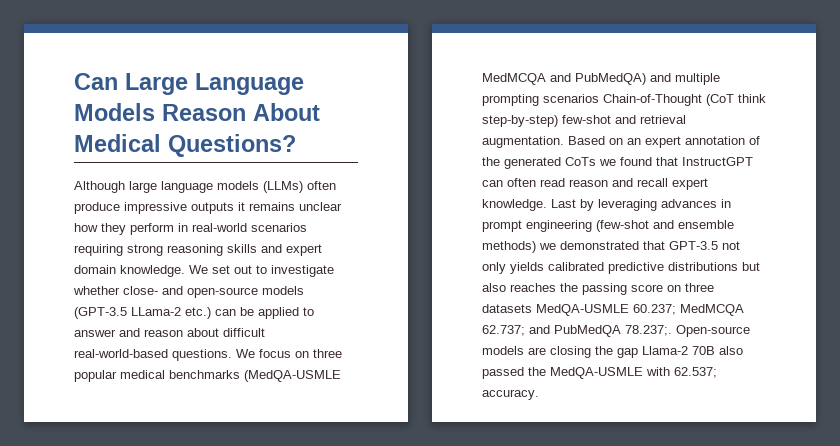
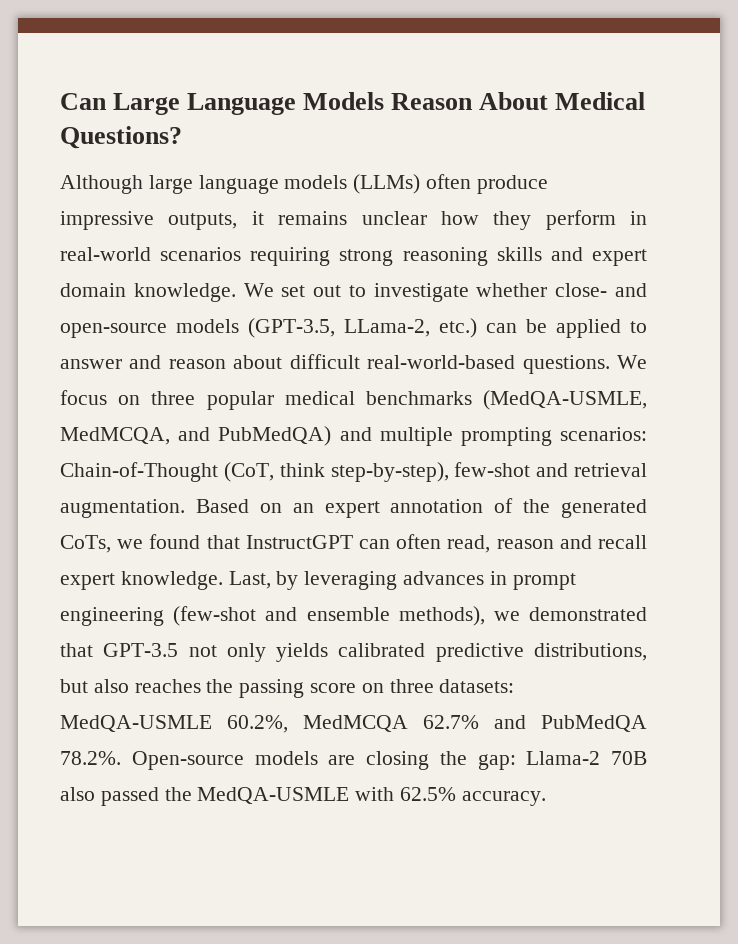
[191,202,234,214] outputs -> [168,213,238,230] outputs,
[74,307,181,319] (GPT-3.5 LLama-2 -> [248,318,430,338] (GPT-3.5, LLama-2,
[244,370,341,382] [482,73,546,85] (MedQA-USMLE MedMCQA -> [483,390,647,410] [60,427,170,445] (MedQA-USMLE, MedMCQA,
[543,94,766,106] [482,115,558,127] scenarios Chain-of-Thought (CoT think step-by-step) -> [560,427,647,441] [60,462,449,482] scenarios: Chain-of-Thought (CoT, think step-by-step),
[565,157,596,166] CoTs -> [60,535,111,553] CoTs,
[540,178,565,187] read -> [447,535,491,553] read,
[551,199,576,208] Last -> [228,571,271,589] Last,
[482,241,536,253] methods) -> [398,606,485,626] methods),
[668,262,738,271] distributions -> [534,643,647,661] distributions,
[482,304,744,316] [482,325,525,336] datasets MedQA-USMLE 60.237; MedMCQA 62.737; -> [439,679,515,693] [60,715,479,733] datasets: MedQA-USMLE 60.2%, MedMCQA 62.7%
[625,325,672,336] 78.237;. -> [60,751,121,765] 78.2%.
[617,348,638,358] gap -> [477,754,516,770] gap:
[674,367,717,378] 62.537; -> [400,787,457,801] 62.5%

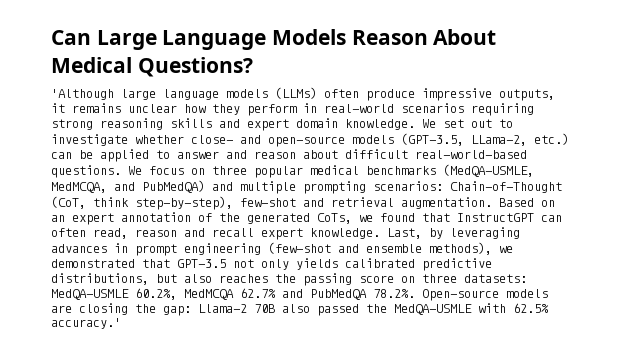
[60,175,143,194] Although -> [51,89,114,100] 'Although
[461,791,546,806] accuracy. -> [51,318,121,329] accuracy.'

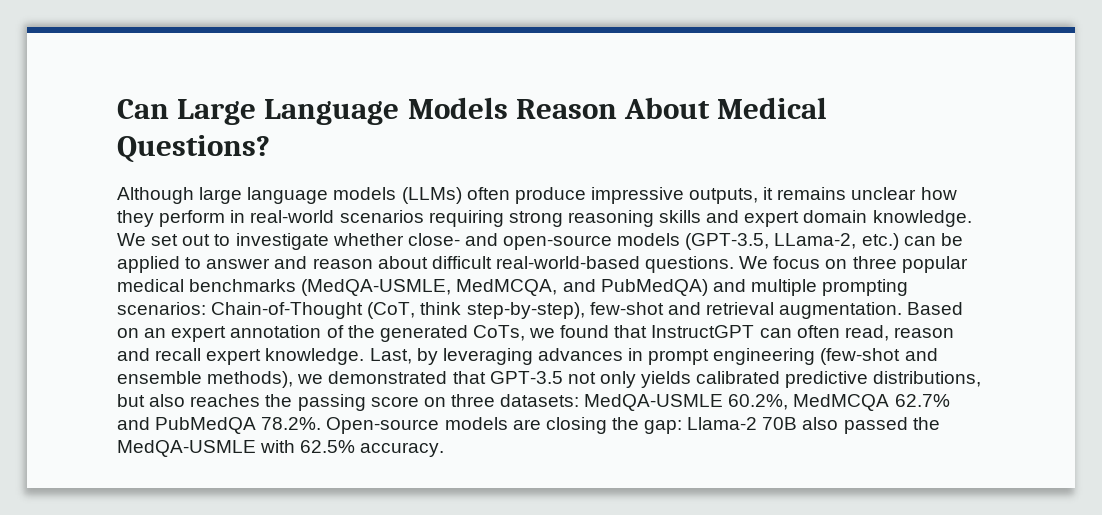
[51,89,114,100] 'Although -> [117,187,194,204] Although
[51,318,121,329] accuracy.' -> [360,442,445,457] accuracy.

